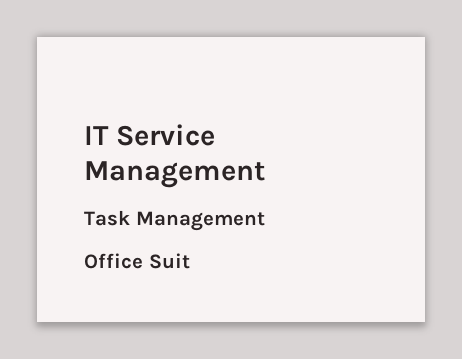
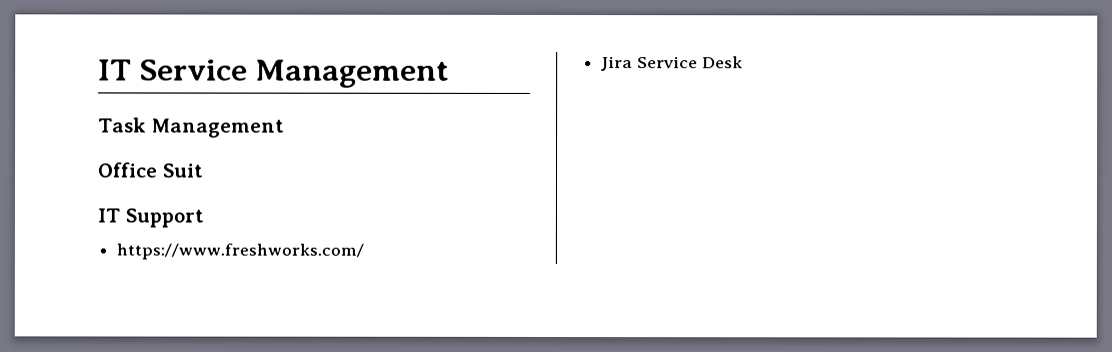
(190, 261) none -> [97,208,204,228] [116,243,365,260] [601,56,743,72] // IT Support // https://www.freshworks.com/ // Jira Service Desk

